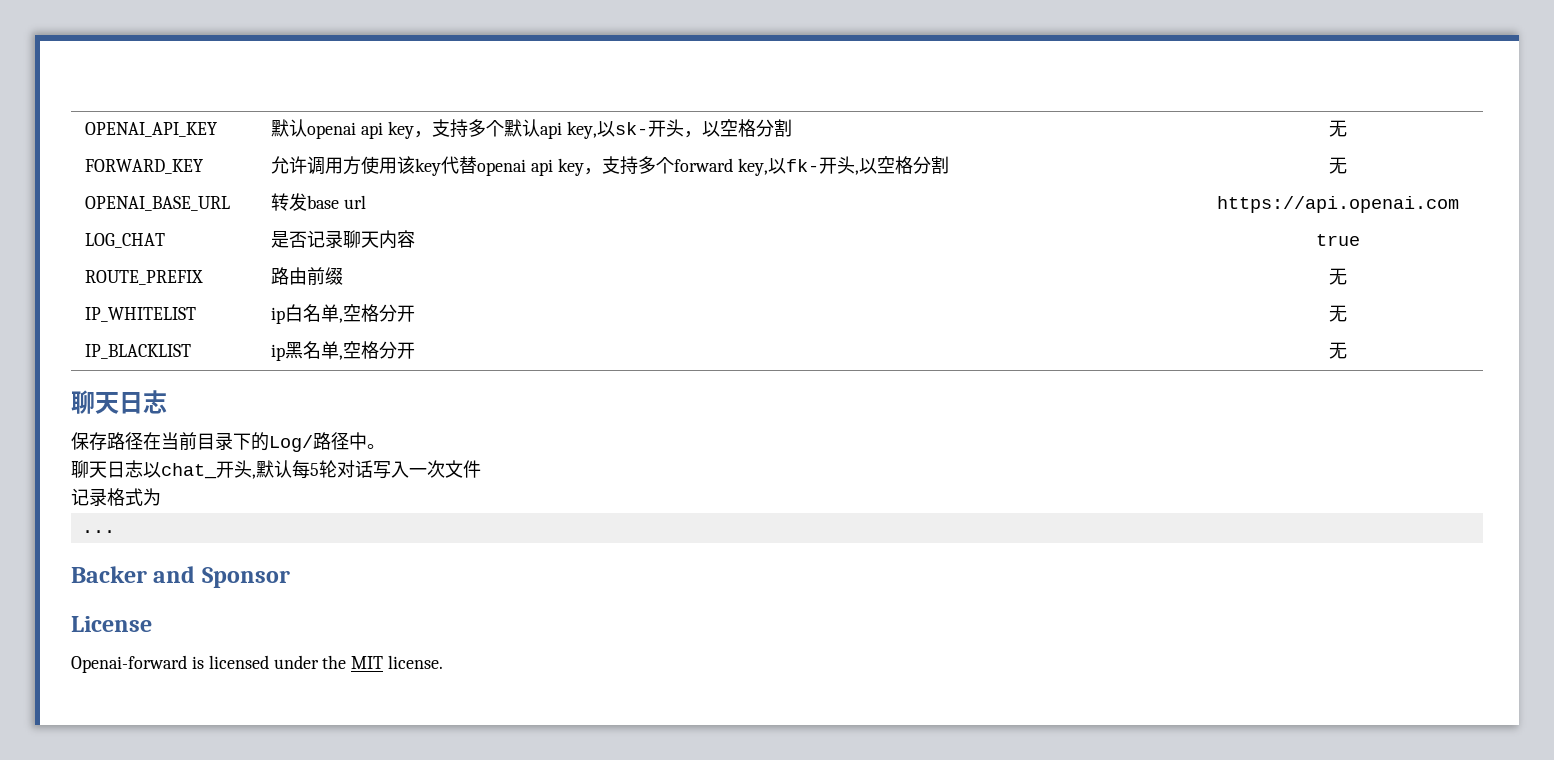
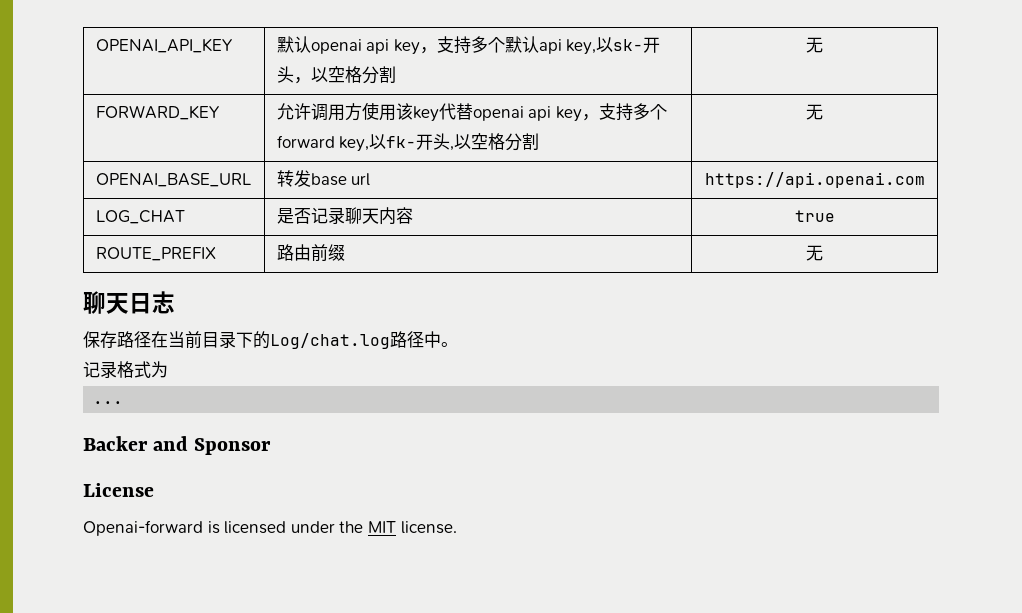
[85,307,197,322] [271,304,416,324] [1328,305,1347,322] [85,344,192,359] [271,341,416,361] [1328,342,1347,359] // IP_WHITELIST | ip白名单,空格分开 | 无 // IP_BLACKLIST | ip黑名单,空格分开 | 无 -> (823, 253) none
[269,435,313,452] Log/ -> [270,333,390,349] Log/chat.log
[71,460,481,479] // 聊天日志以chat_开头,默认每5轮对话写入一次文件 -> (458, 344) none

